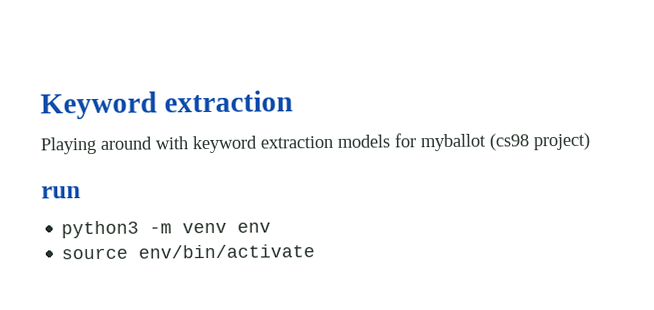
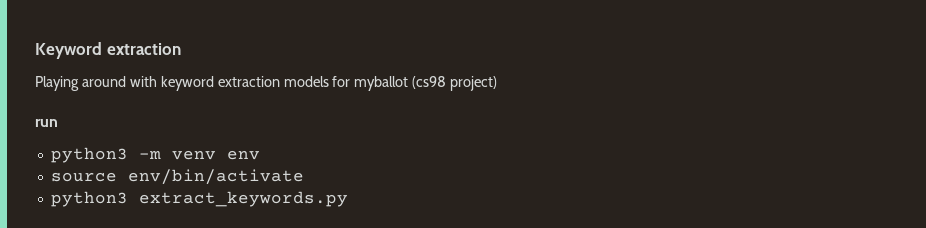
(316, 251) none -> [50,191,348,207] // python3 extract_keywords.py

